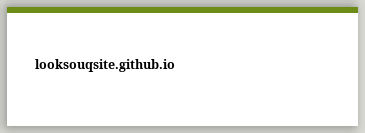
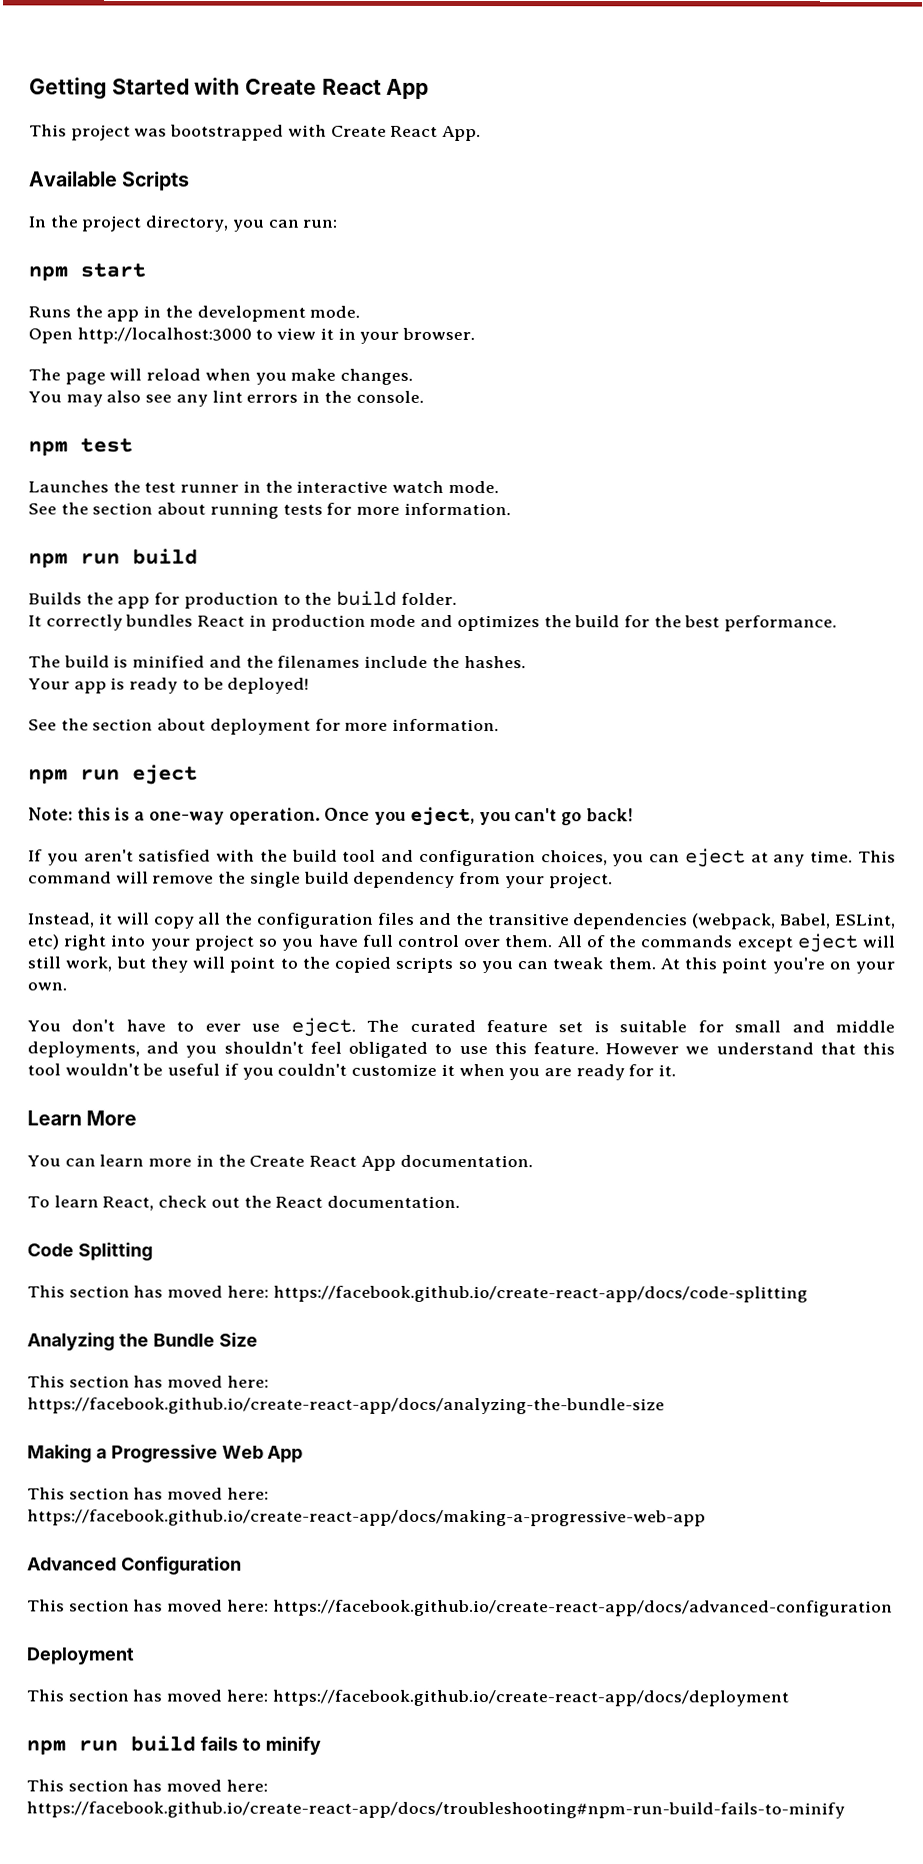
[35,59,175,72] looksouqsite.github.io -> [29,77,430,100] [29,124,482,142] [29,171,191,191] [28,215,338,232] [28,263,146,282] [28,305,361,322] [28,327,476,344] [28,368,414,385] [28,390,424,407] [28,438,133,457] [28,480,499,494] [28,502,511,519] [28,548,198,569] [28,590,457,609] [28,614,838,632] [28,655,526,669] [28,677,310,694] [28,718,500,735] [28,764,198,785] [28,806,634,827] [28,848,896,868] [28,871,613,889] [28,912,896,930] [27,933,895,953] [27,956,895,974] [27,982,67,991] [27,1017,895,1037] [27,1041,895,1058] [27,1063,677,1081] [27,1110,138,1126] [27,1154,533,1171] [27,1195,461,1211] [27,1242,153,1261] [27,1285,808,1303] [27,1332,258,1351] [27,1375,269,1388] [27,1397,665,1415] [27,1444,304,1463] [27,1487,269,1500] [27,1509,706,1527] [27,1556,242,1575] [27,1599,893,1617] [26,1647,135,1665] [26,1689,789,1707] [26,1735,321,1756] [26,1779,268,1792] [26,1801,845,1819] Getting Started with Create React App // This project was bootstrapped with Create React App. // Available Scripts // In the project directory, you can run: // npm start // Runs the app in the development mode. // Open http://localhost:3000 to view it in your browser. // The page will reload when you make changes. // You may also see any lint errors in the console. // npm test // Launches the test runner in the interactive watch mode. // See the section about running tests for more information. // npm run build // Builds the app for production to the build folder. // It correctly bundles React in production mode and optimizes the build for the best performance. // The build is minified and the filenames include the hashes. // Your app is ready to be deployed! // See the section about deployment for more information. // npm run eject // Note: this is a one-way operation. Once you eject, you can't go back! // If you aren't satisfied with the build tool and configuration choices, you can eject at any time. This command will remove the single build dependency from your project. // Instead, it will copy all the configuration files and the transitive dependencies (webpack, Babel, ESLint, etc) right into your project so you have full control over them. All of the commands except eject will still work, but they will point to the copied scripts so you can tweak them. At this point you're on your own. // You don't have to ever use eject. The curated feature set is suitable for small and middle deployments, and you shouldn't feel obligated to use this feature. However we understand that this tool wouldn't be useful if you couldn't customize it when you are ready for it. // Learn More // You can learn more in the Create React App documentation. // To learn React, check out the React documentation. // Code Splitting // This section has moved here: https://facebook.github.io/create-react-app/docs/code-splitting // Analyzing the Bundle Size // This section has moved here: https://facebook.github.io/create-react-app/docs/analyzing-the-bundle-size // Making a Progressive Web App // This section has moved here: https://facebook.github.io/create-react-app/docs/making-a-progressive-web-app // Advanced Configuration // This section has moved here: https://facebook.github.io/create-react-app/docs/advanced-configuration // Deployment // This section has moved here: https://facebook.github.io/create-react-app/docs/deployment // npm run build fails to minify // This section has moved here: https://facebook.github.io/create-react-app/docs/troubleshooting#npm-run-build-fails-to-minify

